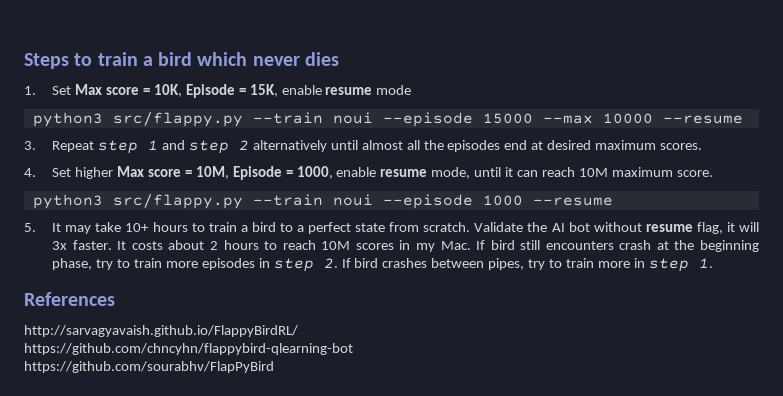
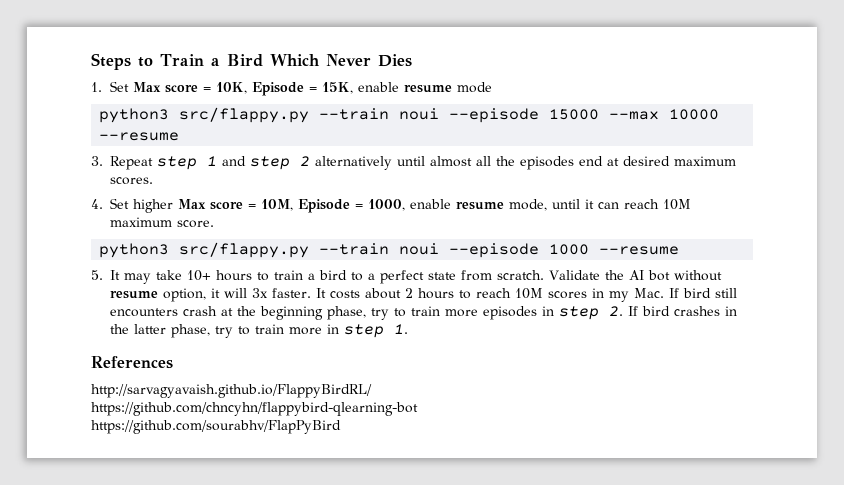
[97,52,339,66] train a bird which never dies -> [160,54,412,67] Train a Bird Which Never Dies
[696,222,723,234] flag, -> [163,288,206,302] option,
[431,258,525,270] between pipes, -> [725,306,737,316] [110,324,210,338] in the latter phase,

